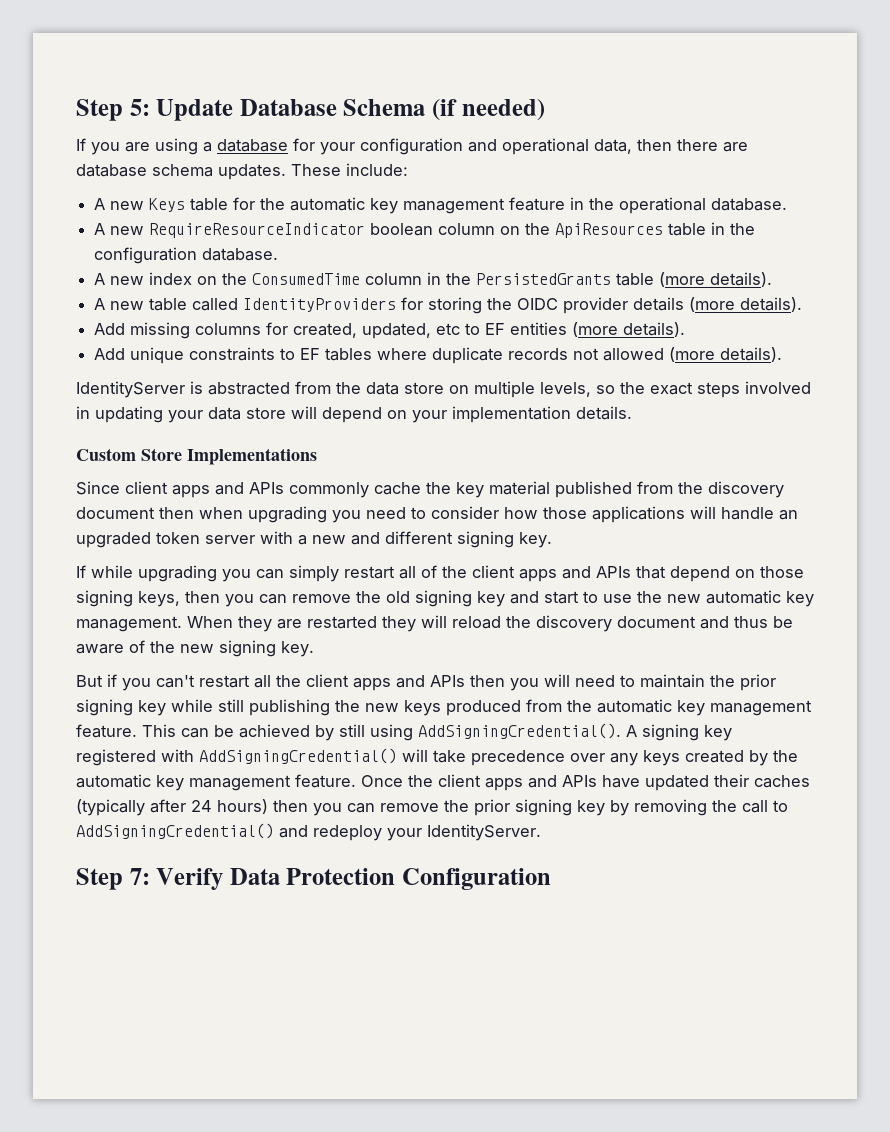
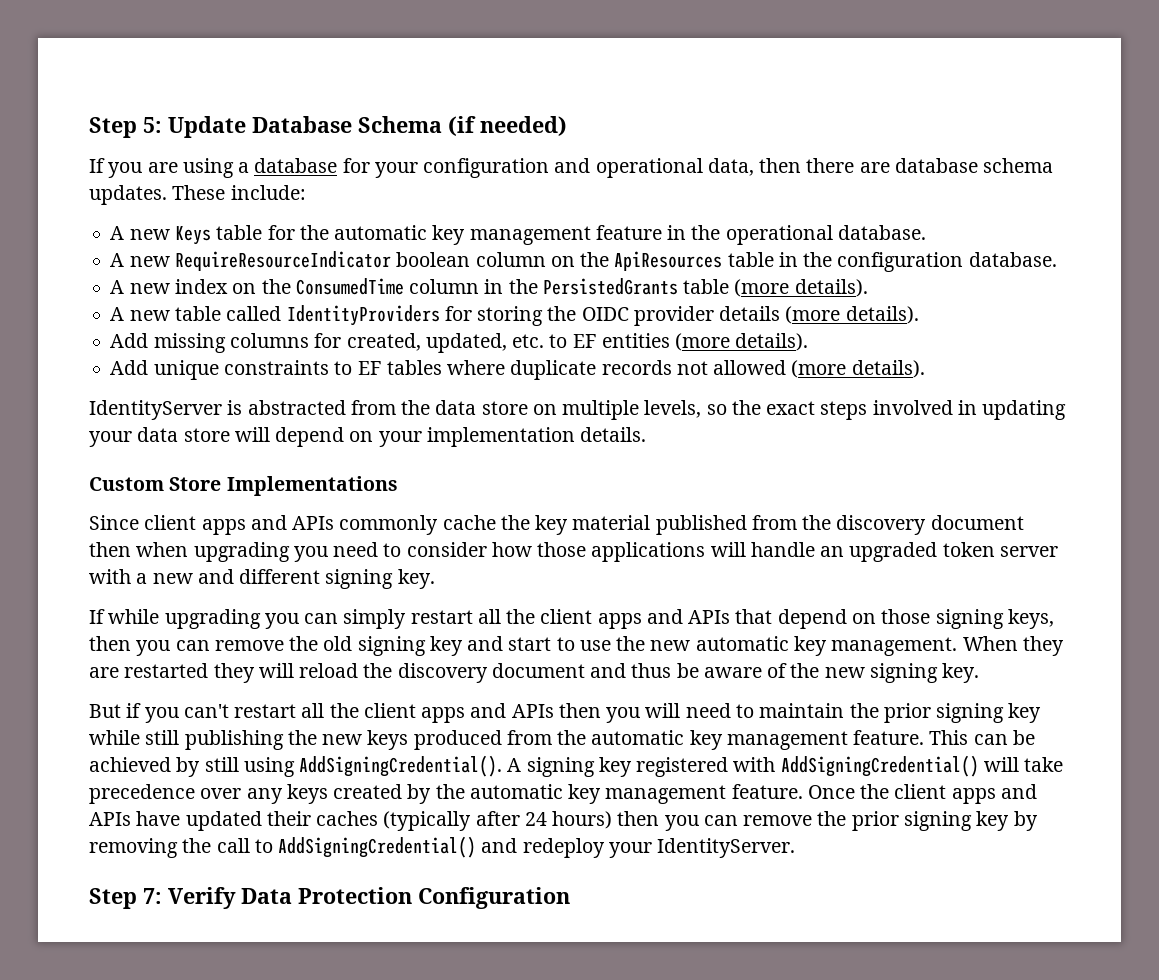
[436,323,461,335] etc -> [512,334,545,348] etc.
[421,565,437,578] of -> (501, 616) none

